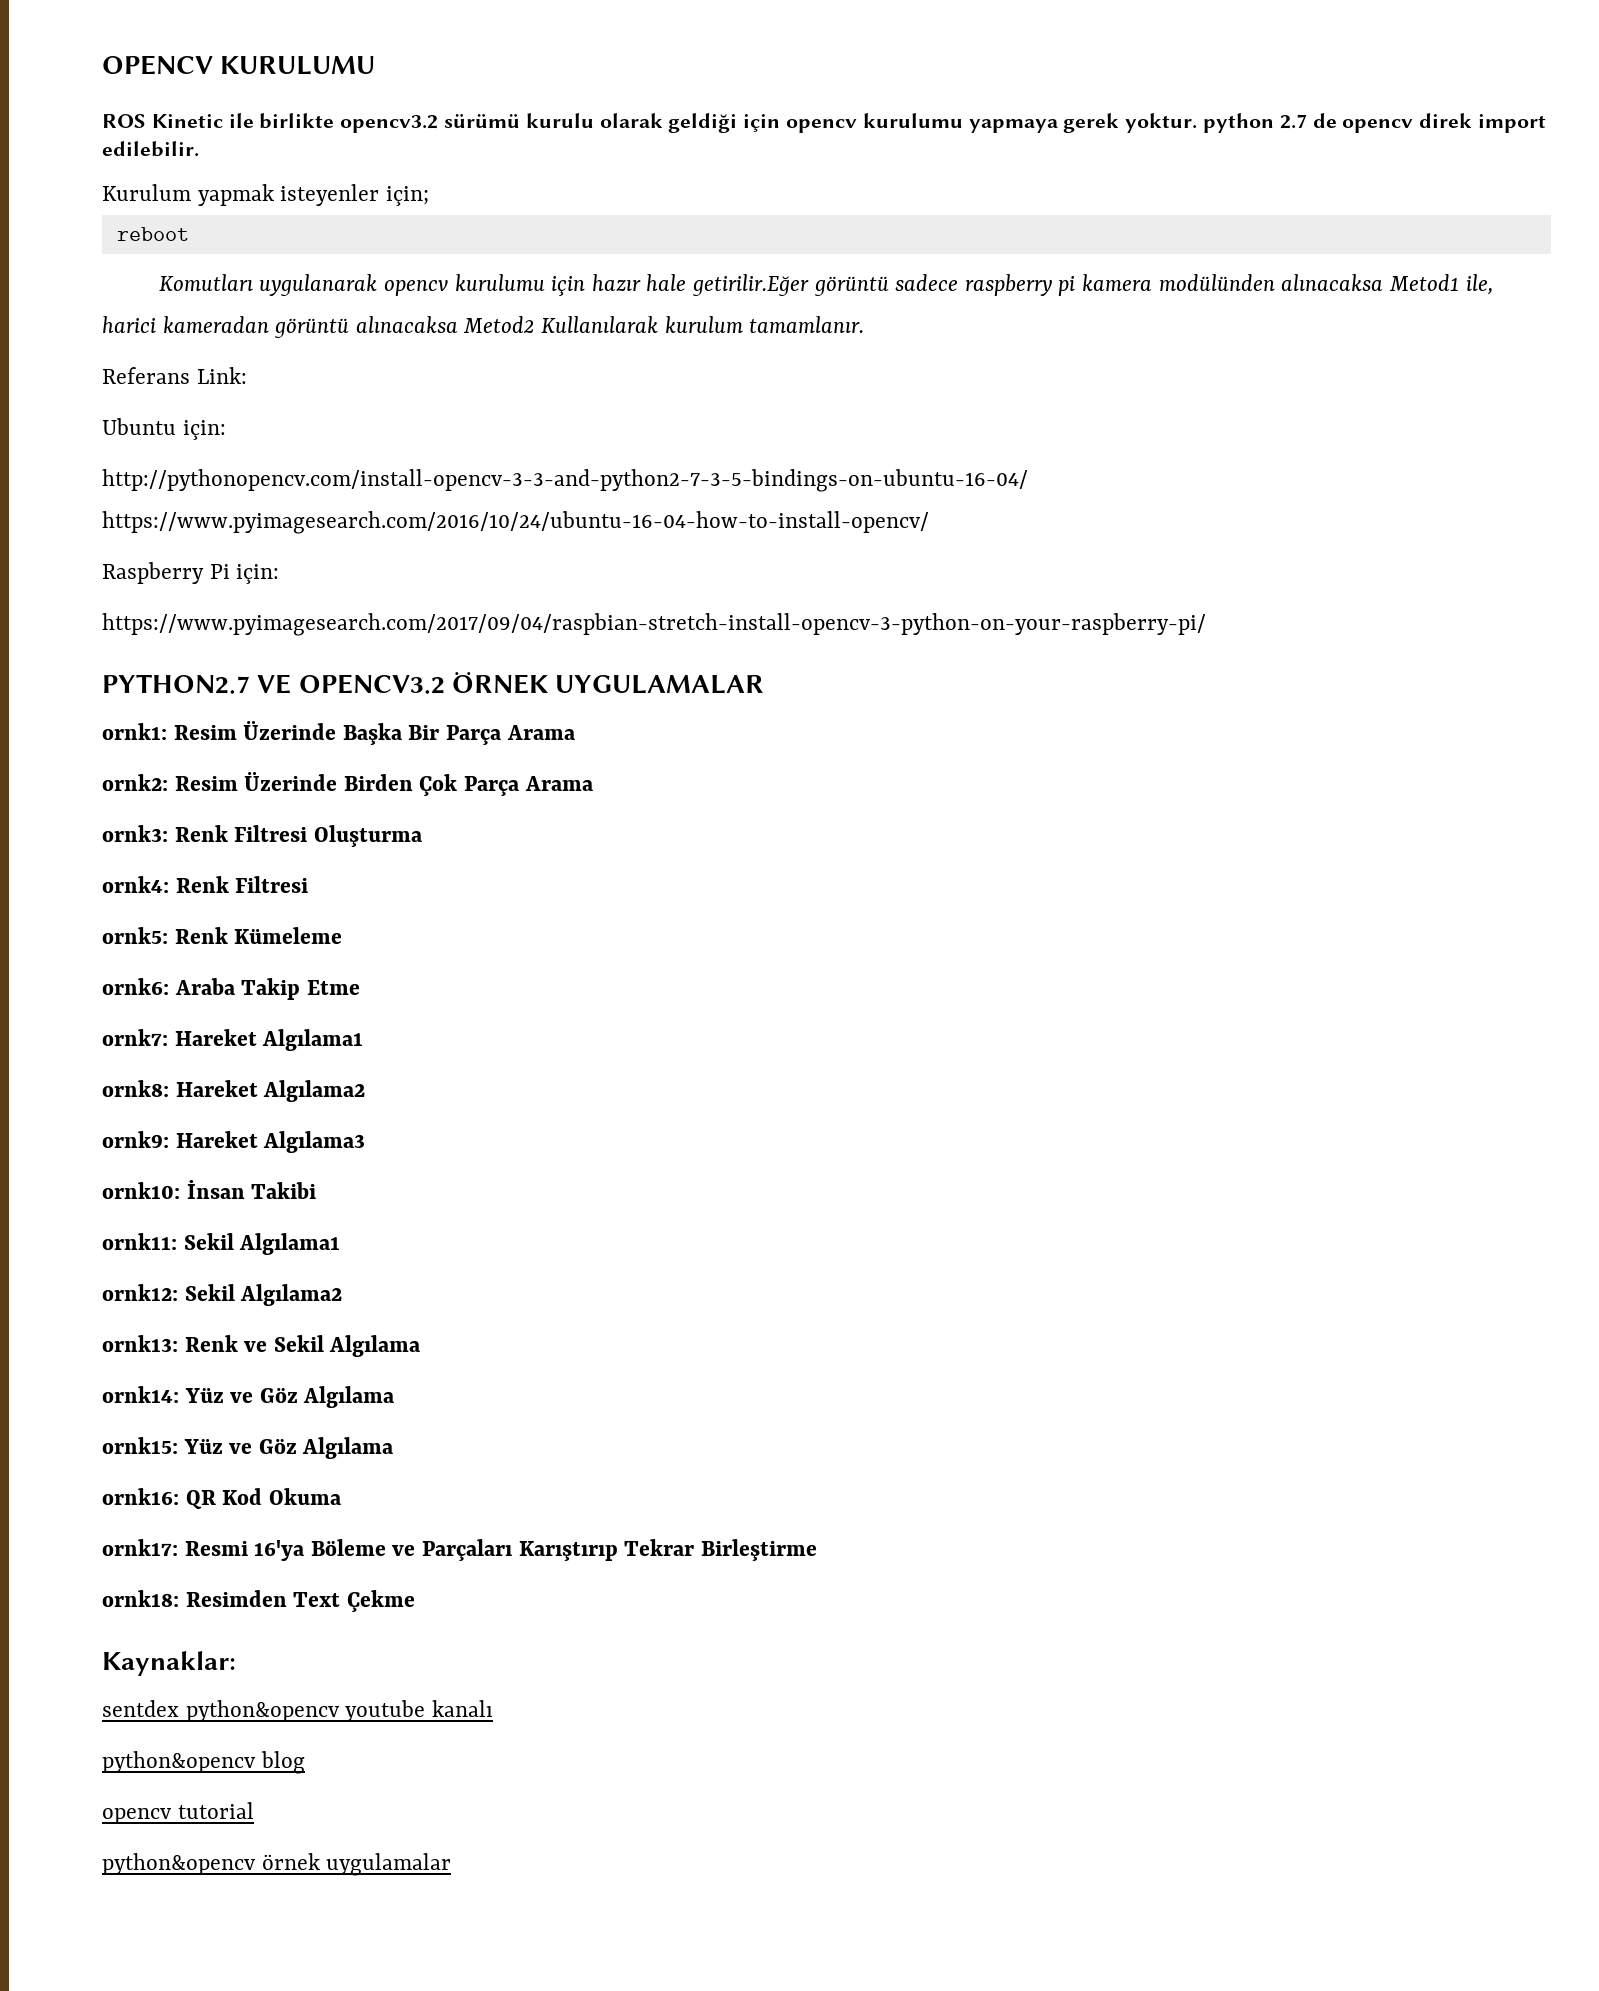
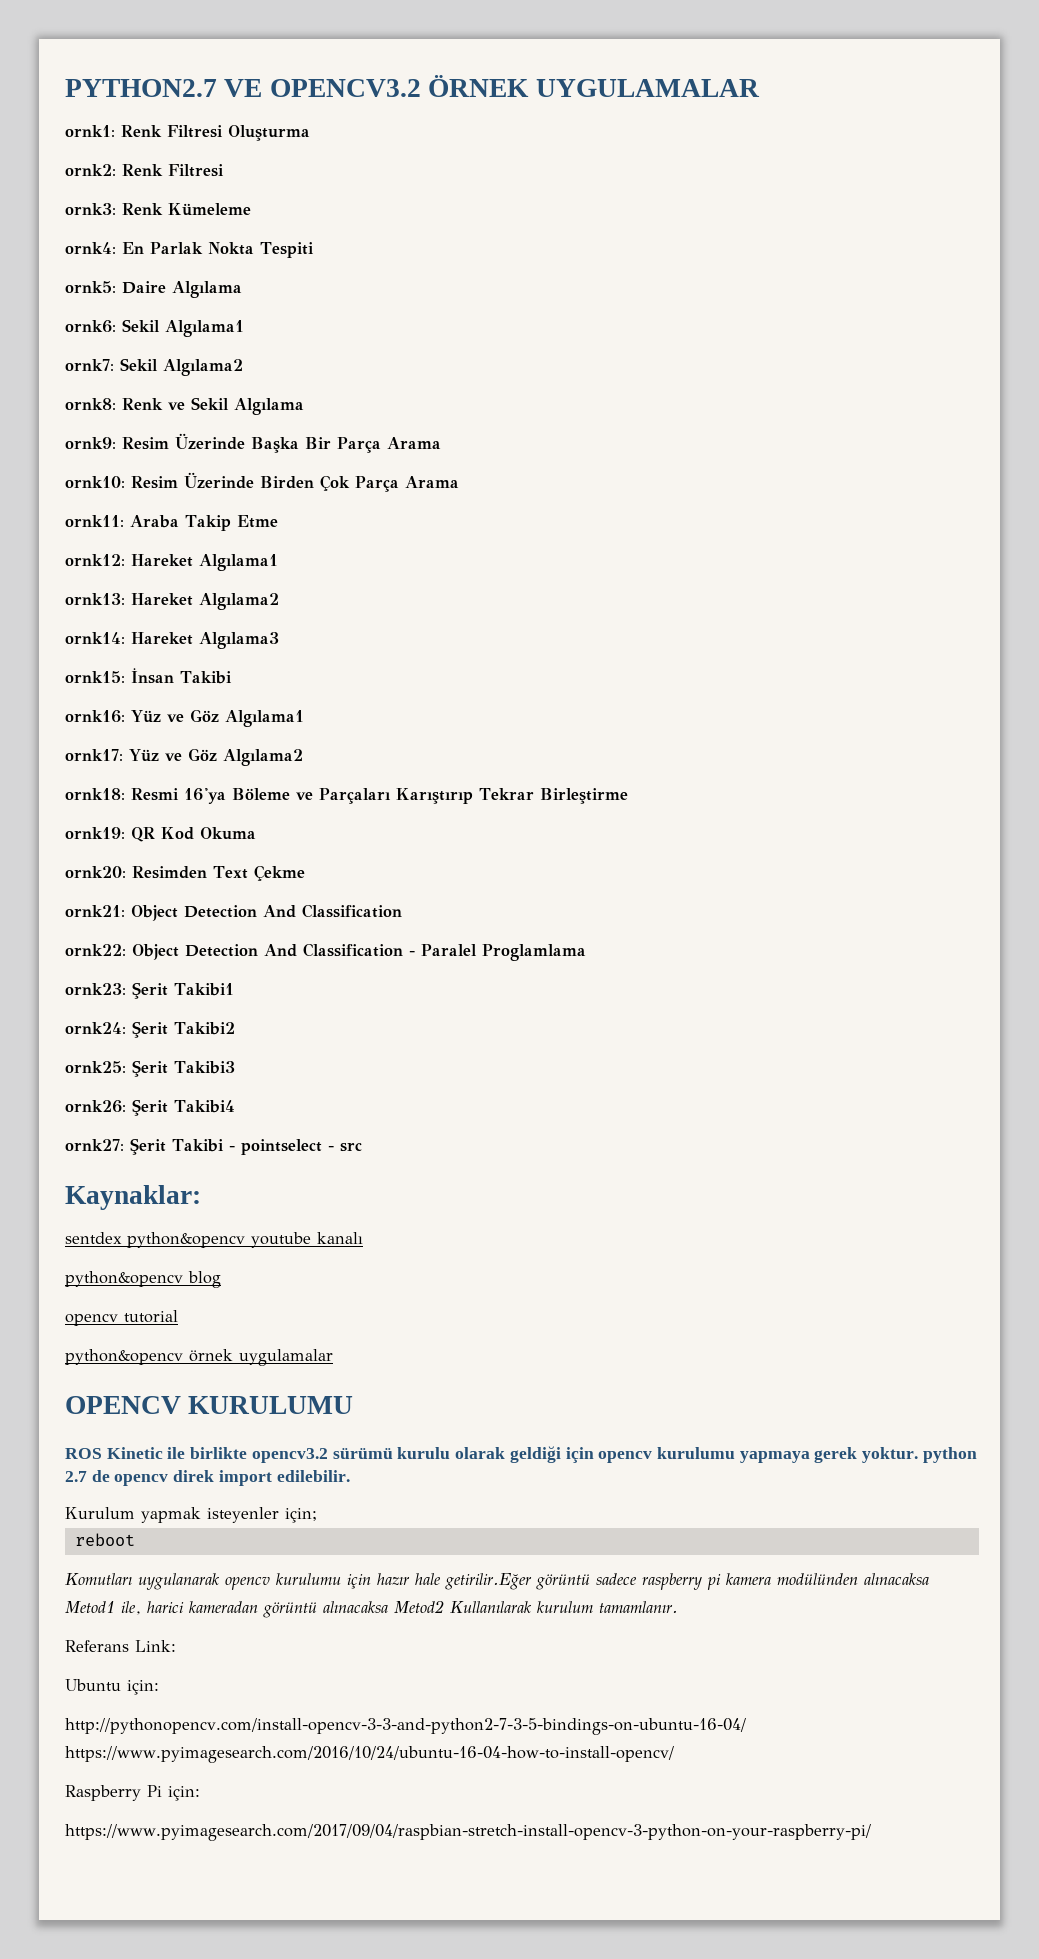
(102, 65) none -> [65,75,760,97] [65,125,310,141] [65,164,224,177] [65,203,251,216] [65,242,314,258] [65,281,242,298] [65,319,244,337] [65,358,243,376] [65,397,304,415] [65,433,441,453] [65,472,459,492] [65,515,278,531] [65,554,278,571] [65,593,279,610] [65,632,279,649] [65,668,232,684] [65,709,304,727] [65,748,303,766] [65,788,628,804] [65,827,256,842] [65,865,305,881] [65,904,402,921] [65,943,586,961] [65,982,234,999] [65,1021,235,1038] [65,1060,235,1077] [65,1099,235,1116] [65,1138,362,1155] [65,1185,201,1210] [65,1232,363,1248] [65,1271,221,1288] [65,1310,178,1326] [65,1349,333,1366] PYTHON2.7 VE OPENCV3.2 ÖRNEK UYGULAMALAR // ornk1: Renk Filtresi Oluşturma // ornk2: Renk Filtresi // ornk3: Renk Kümeleme // ornk4: En Parlak Nokta Tespiti // ornk5: Daire Algılama // ornk6: Sekil Algılama1 // ornk7: Sekil Algılama2 // ornk8: Renk ve Sekil Algılama // ornk9: Resim Üzerinde Başka Bir Parça Arama // ornk10: Resim Üzerinde Birden Çok Parça Arama // ornk11: Araba Takip Etme // ornk12: Hareket Algılama1 // ornk13: Hareket Algılama2 // ornk14: Hareket Algılama3 // ornk15: İnsan Takibi // ornk16: Yüz ve Göz Algılama1 // ornk17: Yüz ve Göz Algılama2 // ornk18: Resmi 16'ya Böleme ve Parçaları Karıştırıp Tekrar Birleştirme // ornk19: QR Kod Okuma // ornk20: Resimden Text Çekme // ornk21: Object Detection And Classification // ornk22: Object Detection And Classification - Paralel Proglamlama // ornk23: Şerit Takibi1 // ornk24: Şerit Takibi2 // ornk25: Şerit Takibi3 // ornk26: Şerit Takibi4 // ornk27: Şerit Takibi - pointselect - src // Kaynaklar: // sentdex python&opencv youtube kanalı // python&opencv blog // opencv tutorial // python&opencv örnek uygulamalar //
[102,672,765,694] [102,721,576,745] [102,772,594,796] [102,825,423,847] [102,876,309,893] [102,927,343,944] [102,978,360,1000] [102,1029,364,1051] [102,1080,366,1102] [102,1131,366,1153] [102,1180,317,1199] [102,1233,341,1255] [102,1284,343,1306] [102,1335,422,1357] [102,1386,396,1408] [102,1437,395,1459] [102,1488,342,1509] [102,1539,817,1561] [102,1590,415,1612] [102,1651,236,1676] [102,1700,493,1722] [102,1751,305,1774] [102,1802,254,1824] [102,1853,452,1876] // PYTHON2.7 VE OPENCV3.2 ÖRNEK UYGULAMALAR // ornk1: Resim Üzerinde Başka Bir Parça Arama // ornk2: Resim Üzerinde Birden Çok Parça Arama // ornk3: Renk Filtresi Oluşturma // ornk4: Renk Filtresi // ornk5: Renk Kümeleme // ornk6: Araba Takip Etme // ornk7: Hareket Algılama1 // ornk8: Hareket Algılama2 // ornk9: Hareket Algılama3 // ornk10: İnsan Takibi // ornk11: Sekil Algılama1 // ornk12: Sekil Algılama2 // ornk13: Renk ve Sekil Algılama // ornk14: Yüz ve Göz Algılama // ornk15: Yüz ve Göz Algılama // ornk16: QR Kod Okuma // ornk17: Resmi 16'ya Böleme ve Parçaları Karıştırıp Tekrar Birleştirme // ornk18: Resimden Text Çekme // Kaynaklar: // sentdex python&opencv youtube kanalı // python&opencv blog // opencv tutorial // python&opencv örnek uygulamalar -> (871, 1832) none

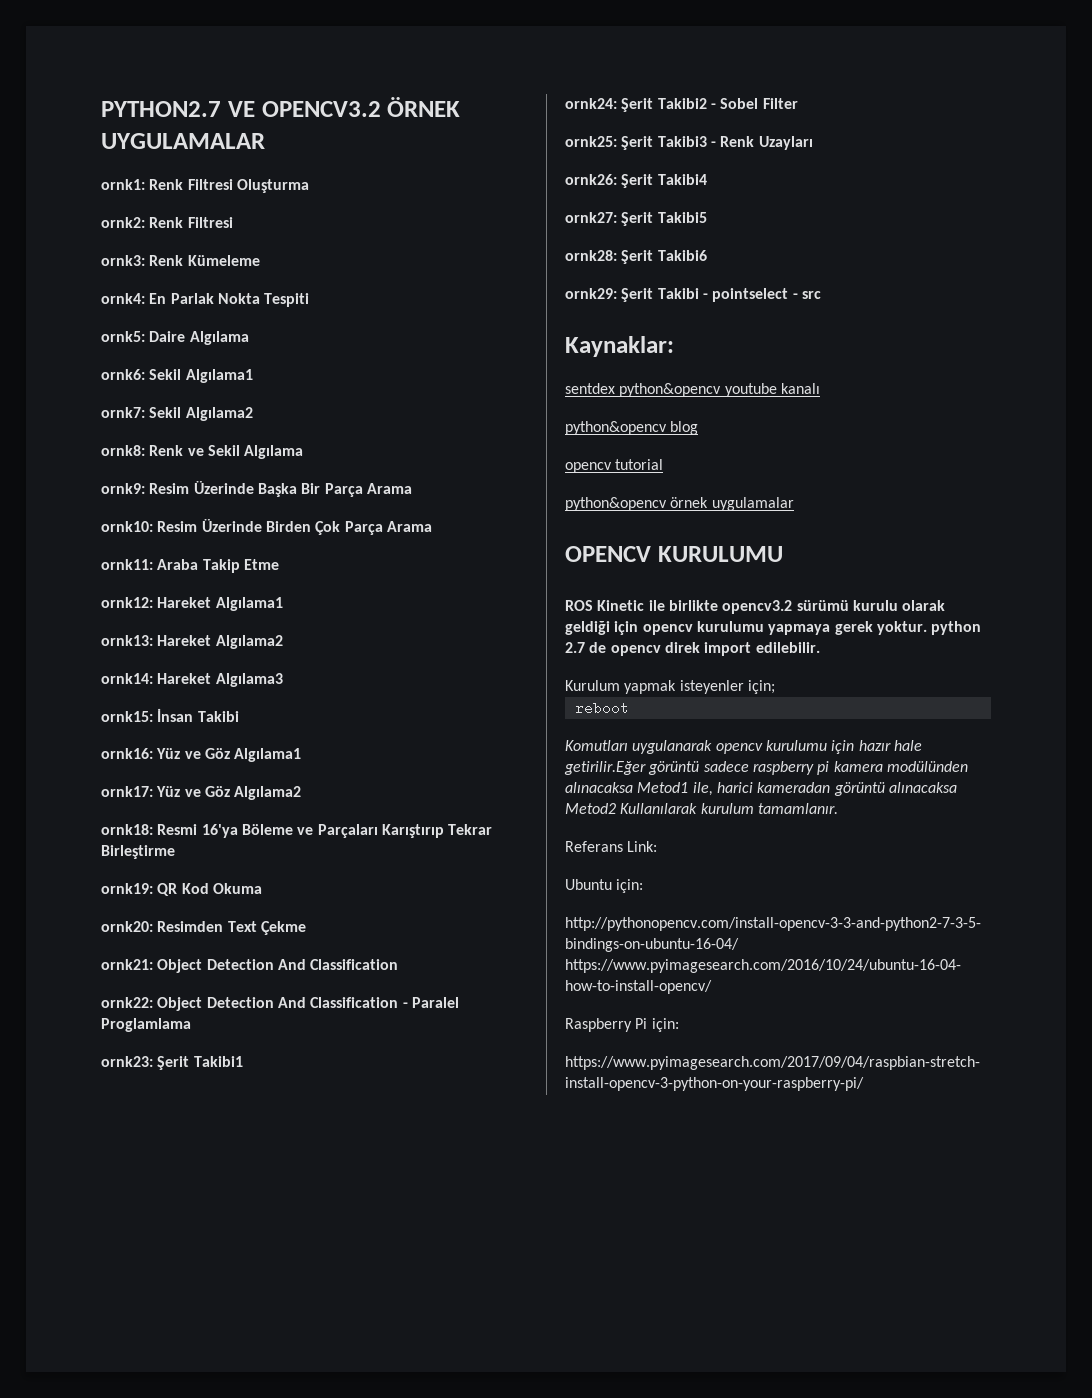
(235, 1028) none -> [710,98,798,109] - Sobel Filter
(235, 1067) none -> [710,136,813,150] - Renk Uzayları
(166, 1146) none -> [657,212,707,223] [565,250,707,264] [565,288,654,302] Takibi5 // ornk28: Şerit Takibi6 // ornk29: Şerit

